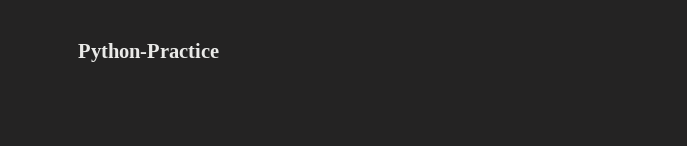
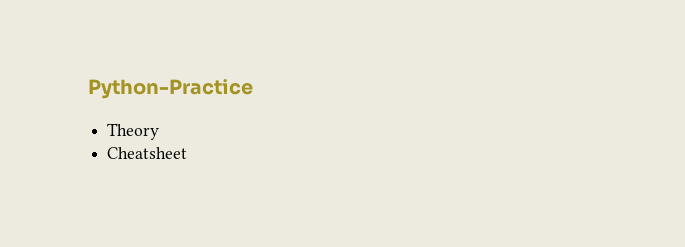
(219, 52) none -> [107,123,160,140] [107,147,188,159] // Theory // Cheatsheet

